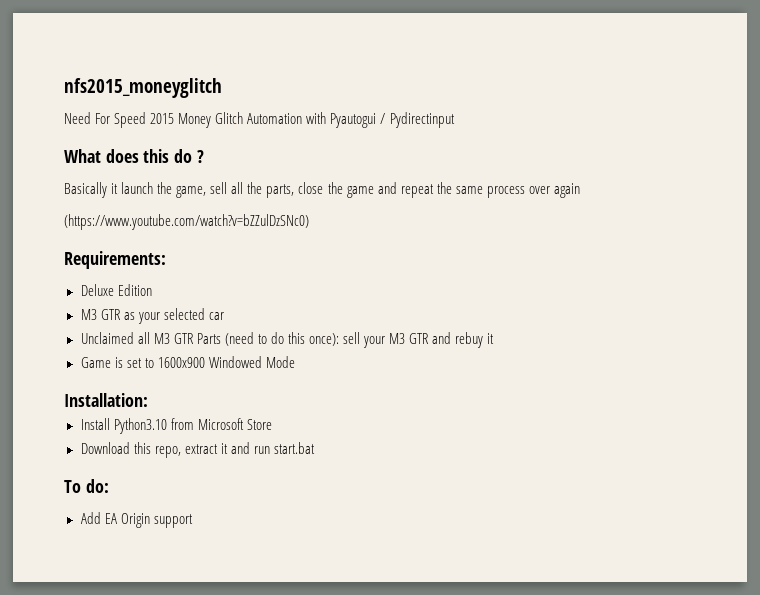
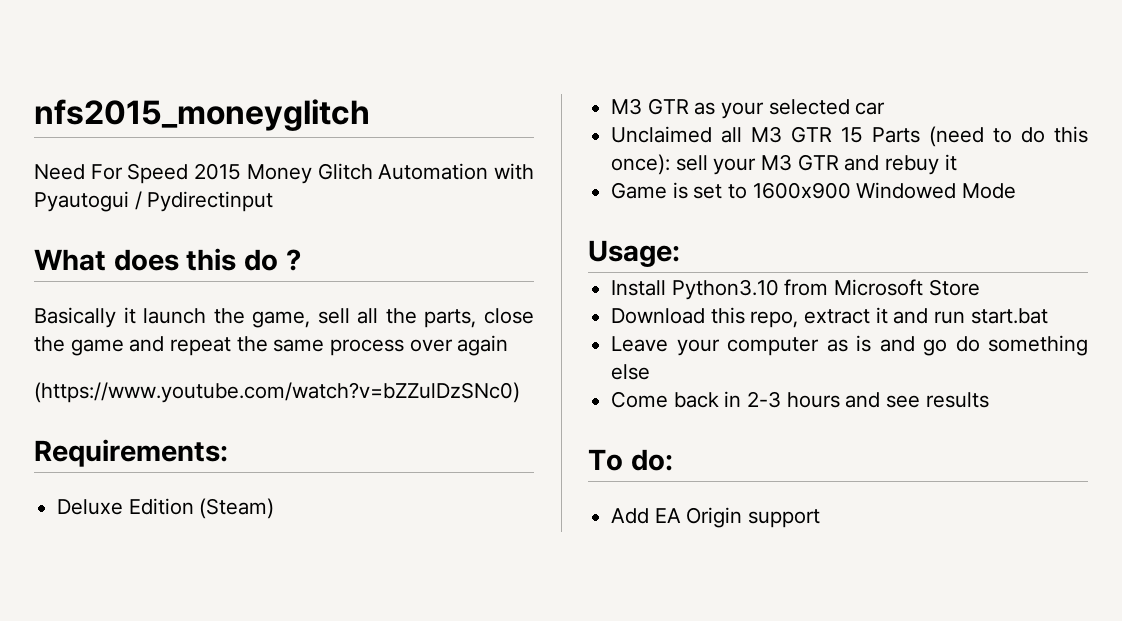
(152, 290) none -> [199,498,275,519] (Steam)
(194, 338) none -> [841,127,864,143] 15
[64,393,148,407] Installation: -> [588,240,680,267] Usage:
(315, 448) none -> [611,335,1088,356] [611,364,651,380] [611,391,989,408] // Leave your computer as is and go do something else // Come back in 2-3 hours and see results

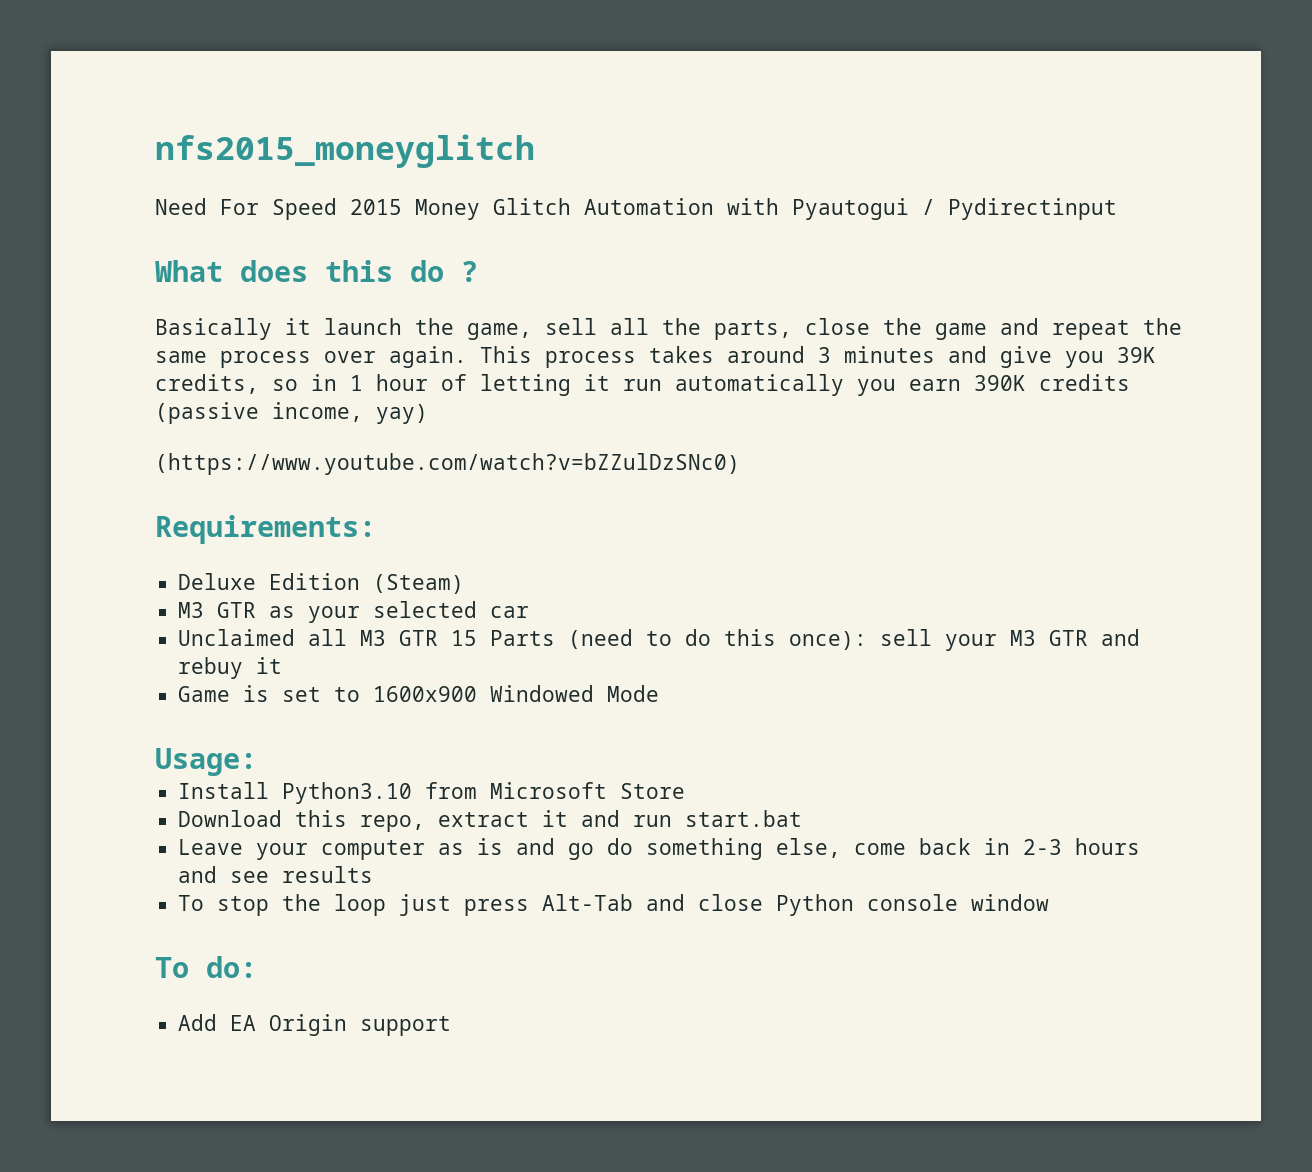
[457,335,509,356] again -> [389,346,1156,368] [155,374,1130,396] [155,402,428,424] again. This process takes around 3 minutes and give you 39K credits, so in 1 hour of letting it run automatically you earn 390K credits (passive income, yay)
[611,364,651,380] [611,391,669,408] else // Come -> [776,838,907,858] else, come
(989, 400) none -> [178,894,1050,916] // To stop the loop just press Alt-Tab and close Python console window

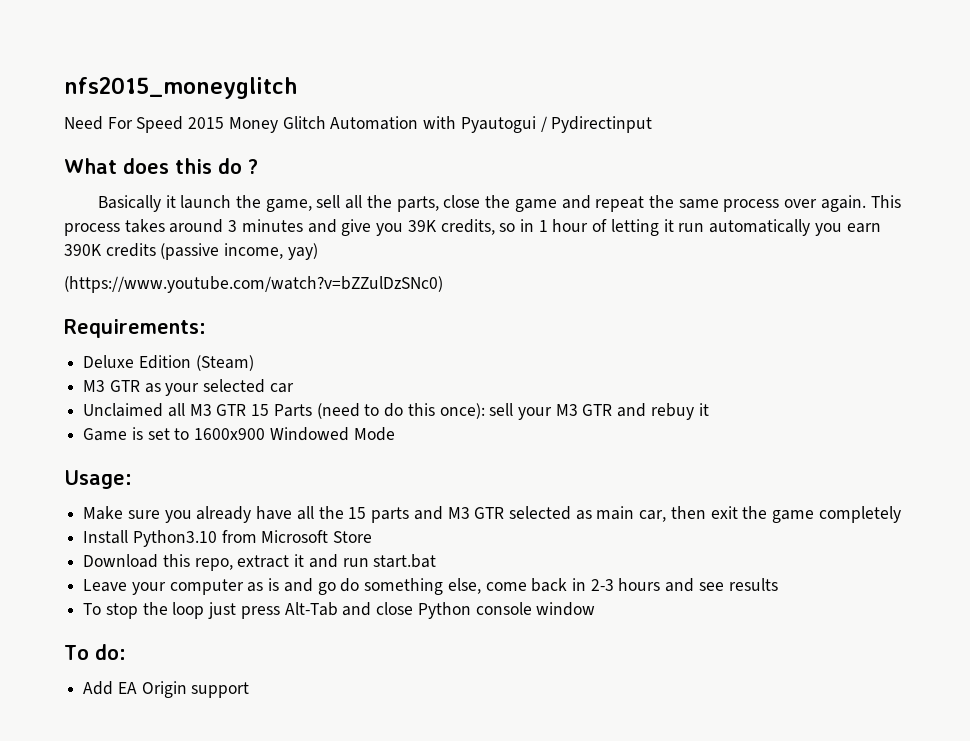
(257, 762) none -> [83,506,901,523] // Make sure you already have all the 15 parts and M3 GTR selected as main car, then exit the game completely

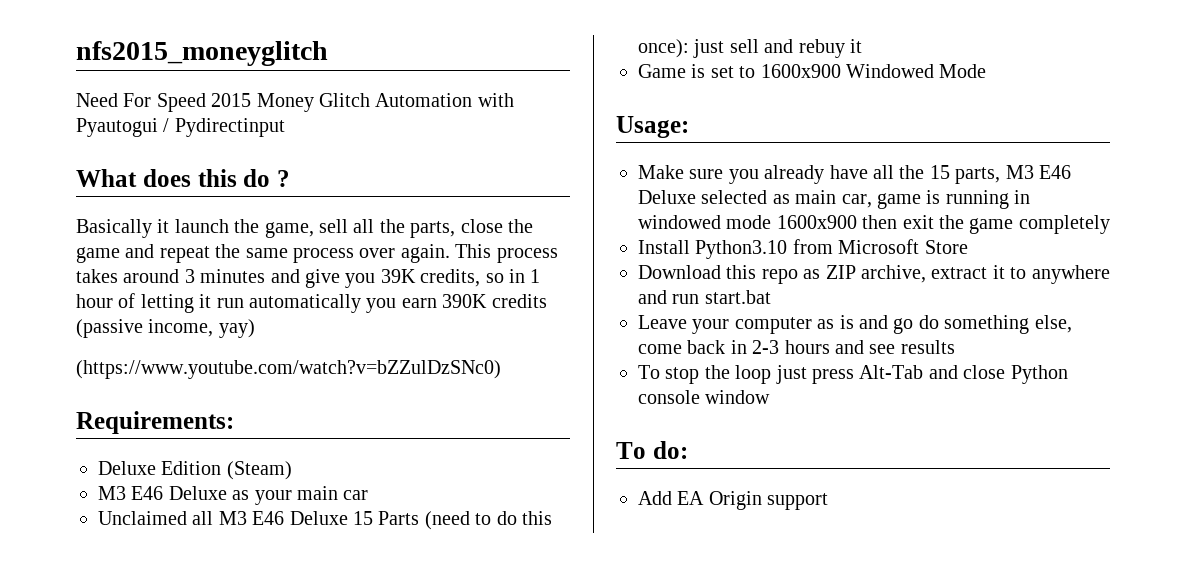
[109,380,140,392] GTR -> [131,486,227,500] E46 Deluxe
[203,379,266,393] selected -> [297,486,338,500] main
[216,404,247,416] GTR -> [252,511,348,525] E46 Deluxe
[489,403,613,420] sell your M3 GTR -> [693,39,759,58] just sell
[371,506,667,523] parts and M3 GTR selected as main car, -> [955,165,1071,184] [638,190,1031,209] [638,215,857,229] parts, M3 E46 Deluxe selected as main car, game is running in windowed mode 1600x900
[194,554,305,571] repo, extract it -> [761,265,1110,284] repo as ZIP archive, extract it to anywhere

